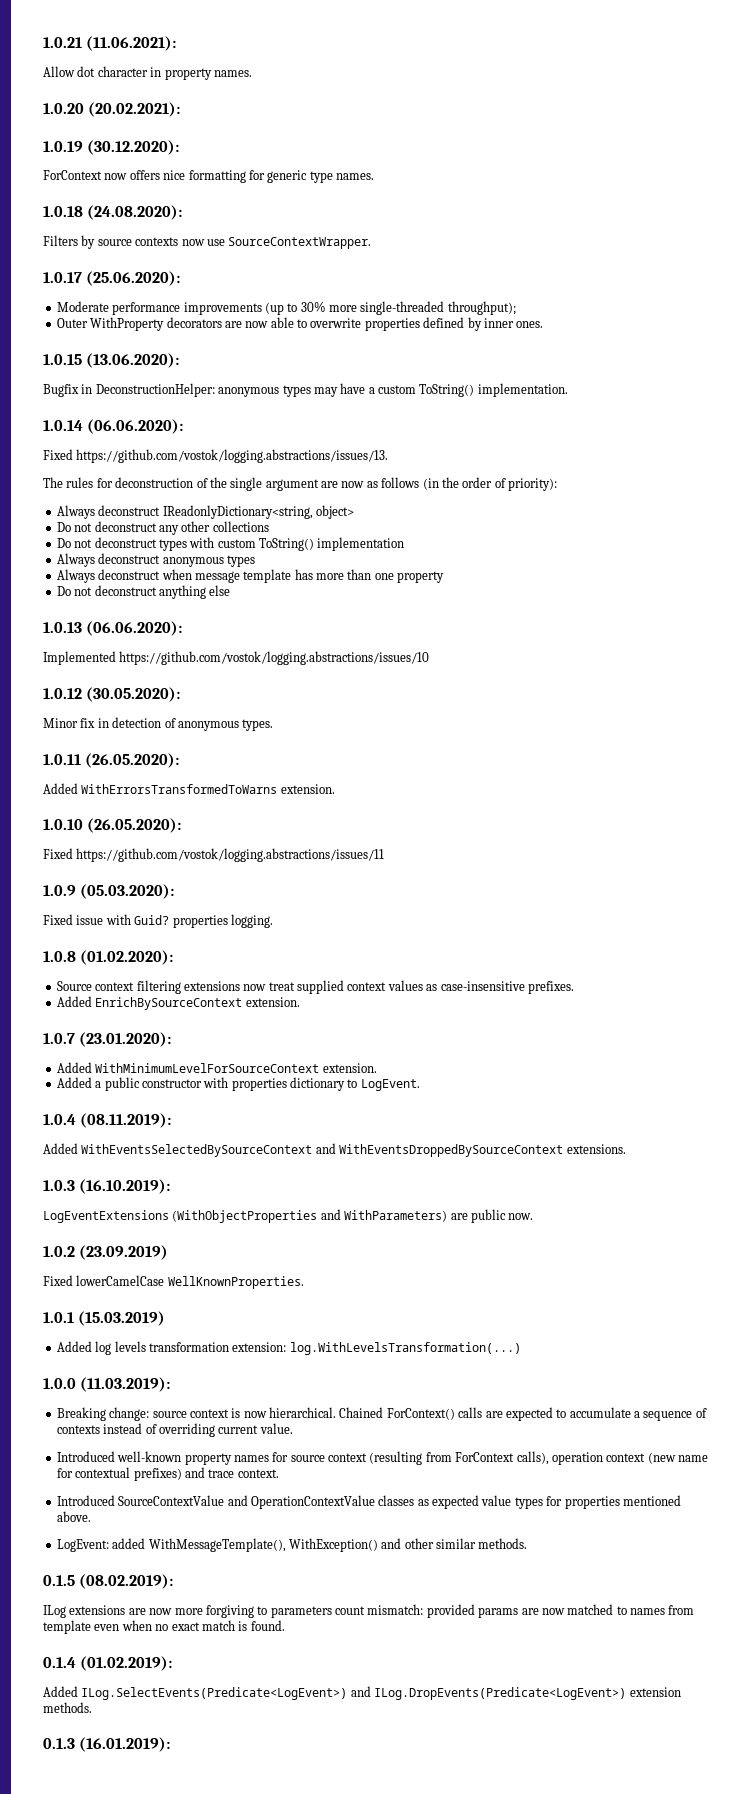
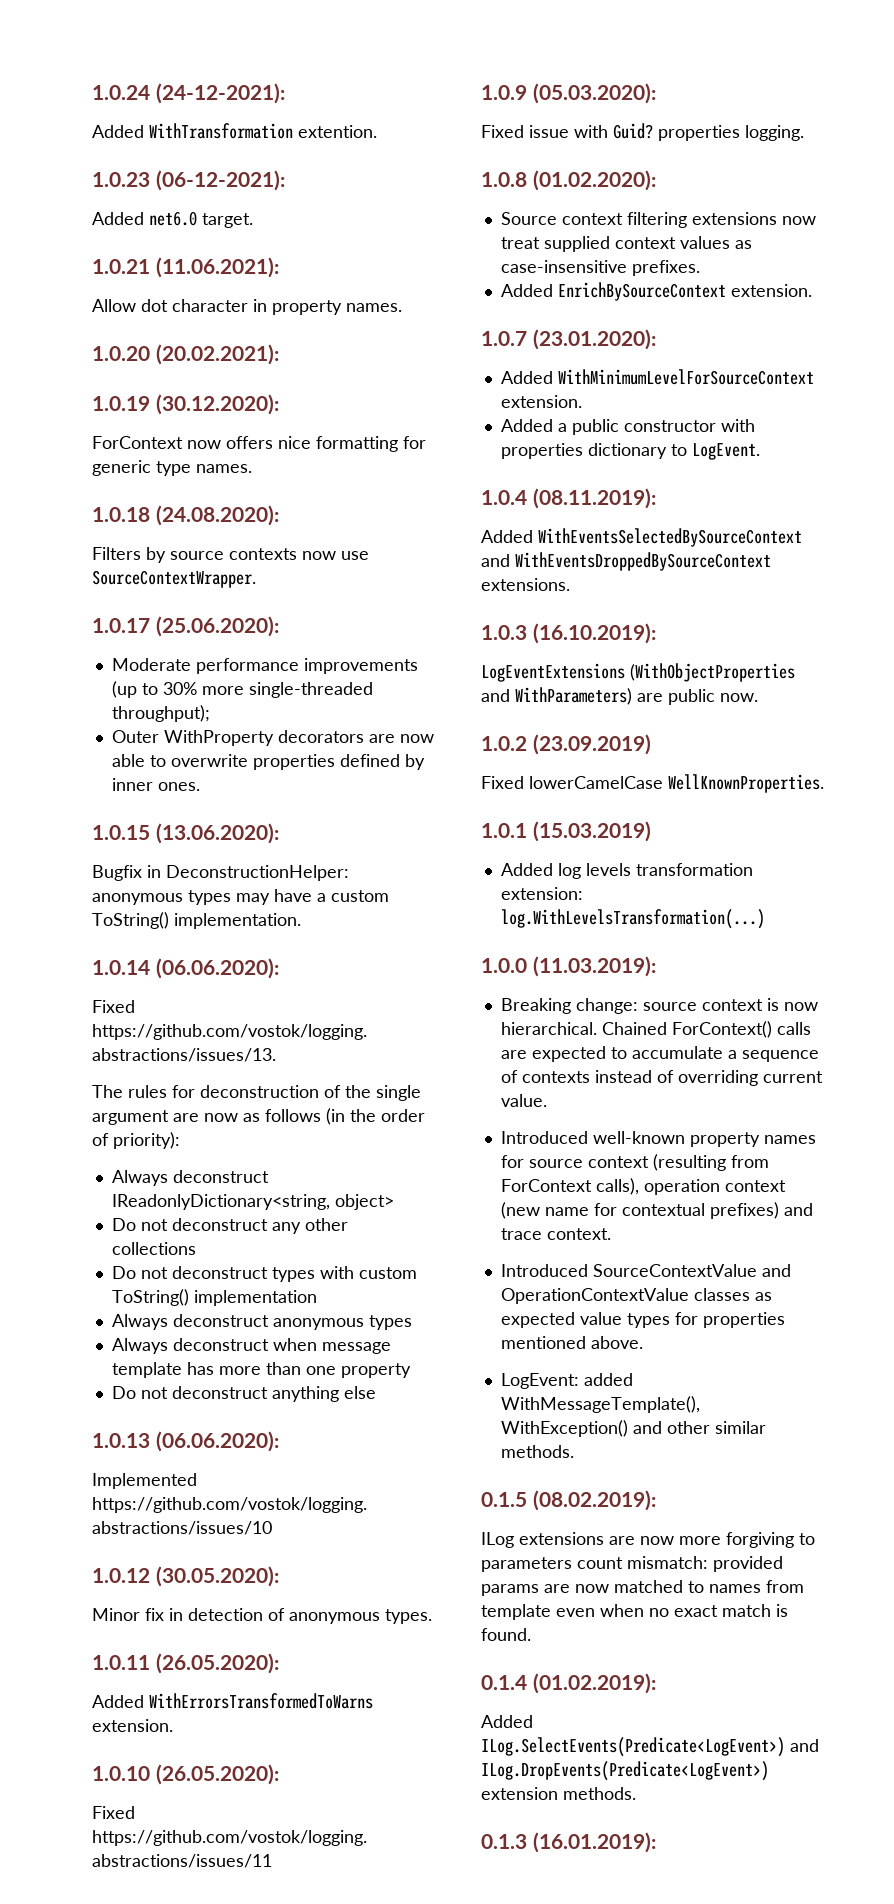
(43, 42) none -> [92,83,285,104] [92,123,377,139] [92,170,285,191] [92,211,253,228] 1.0.24 (24-12-2021): // Added WithTransformation extention. // 1.0.23 (06-12-2021): // Added net6.0 target. //

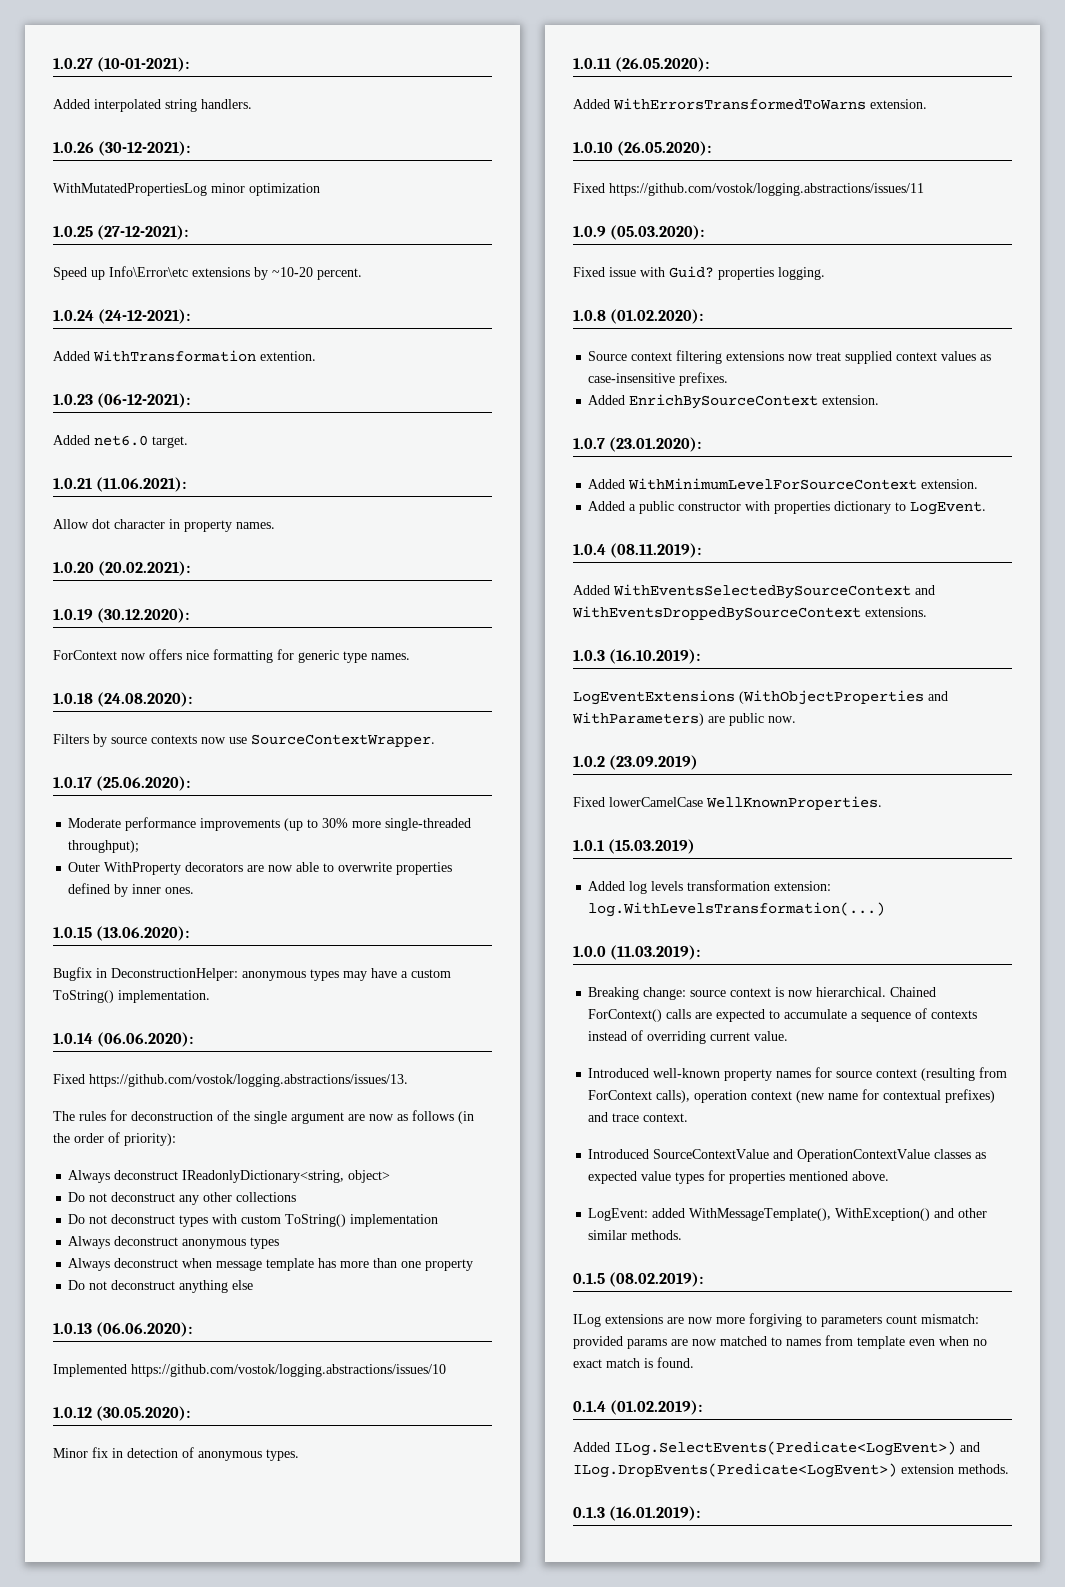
(92, 92) none -> [53,57,190,72] [53,99,252,112] [53,141,191,156] [53,183,320,196] [53,225,189,240] [53,266,362,280] 1.0.27 (10-01-2021): // Added interpolated string handlers. // 1.0.26 (30-12-2021): // WithMutatedPropertiesLog minor optimization // 1.0.25 (27-12-2021): // Speed up Info\Error\etc extensions by ~10-20 percent. //

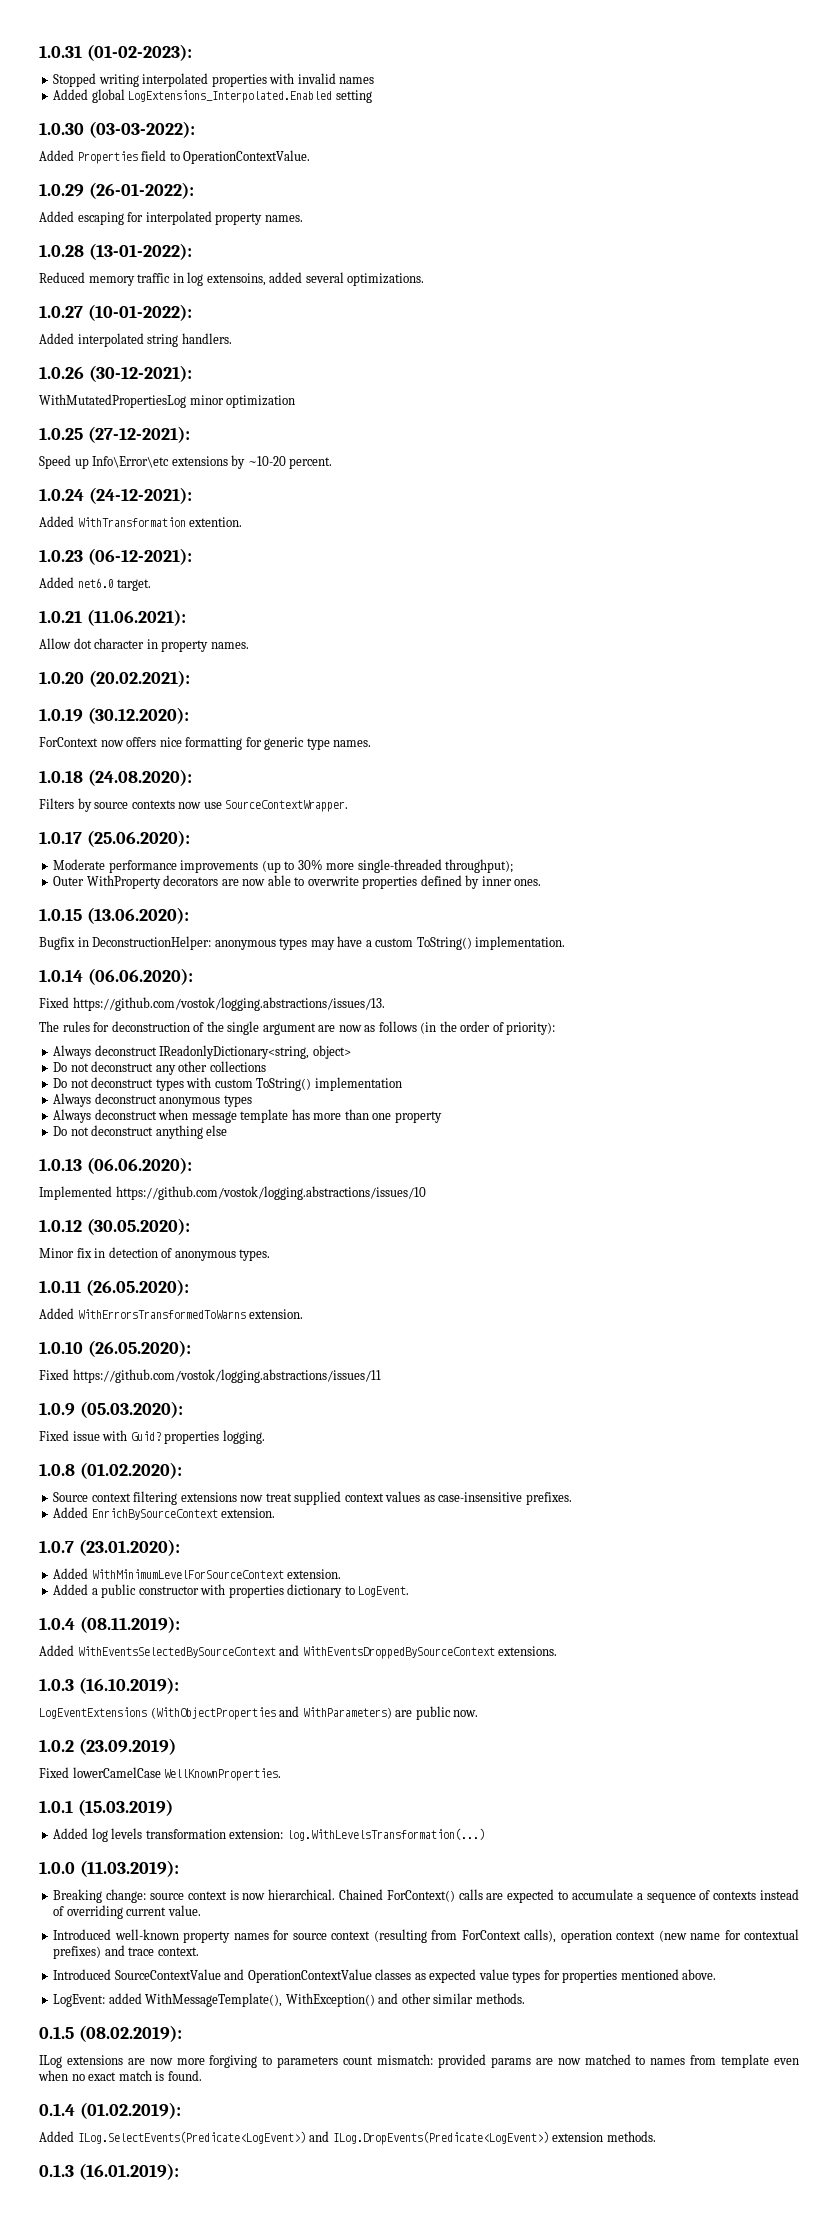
[53,57,190,72] 1.0.27 (10-01-2021): -> [39,44,192,61] [53,73,375,87] [53,89,372,103] [39,121,195,138] [39,150,311,164] [39,182,194,199] [39,211,303,225] [39,243,192,260] [39,272,425,286] [39,304,192,321] 1.0.31 (01-02-2023): // Stopped writing interpolated properties with invalid names // Added global LogExtensions_Interpolated.Enabled setting // 1.0.30 (03-03-2022): // Added Properties field to OperationContextValue. // 1.0.29 (26-01-2022): // Added escaping for interpolated property names. // 1.0.28 (13-01-2022): // Reduced memory traffic in log extensoins, added several optimizations. // 1.0.27 (10-01-2022):

